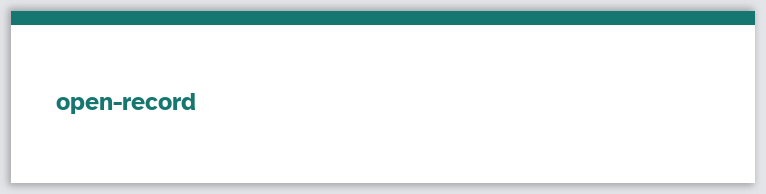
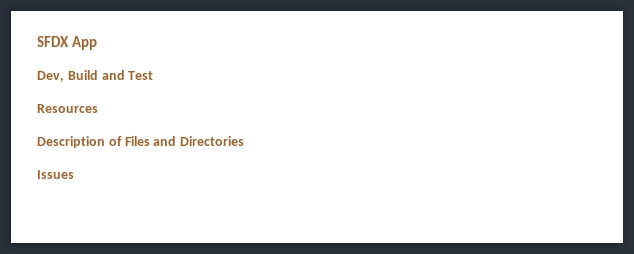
[56,93,196,114] open-record -> [37,36,97,50] [37,70,154,82] [37,104,98,113] [37,136,245,148] [37,170,74,179] SFDX App // Dev, Build and Test // Resources // Description of Files and Directories // Issues

